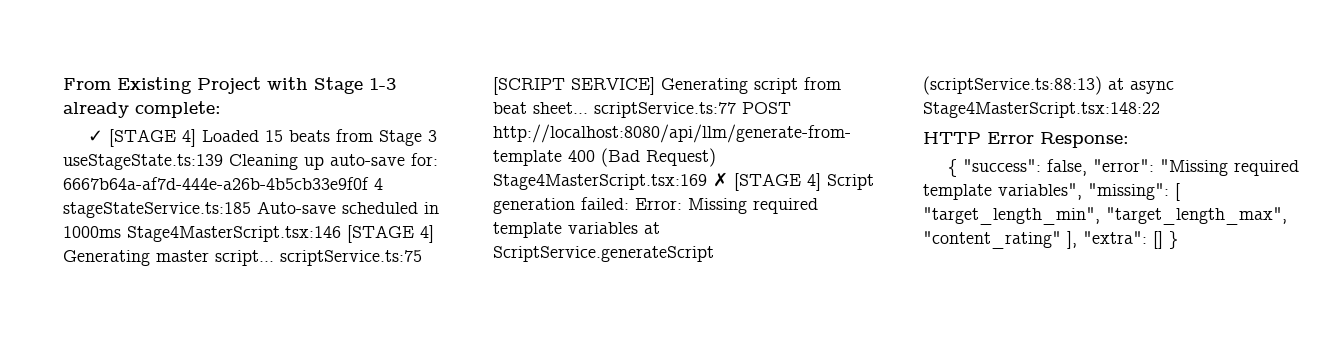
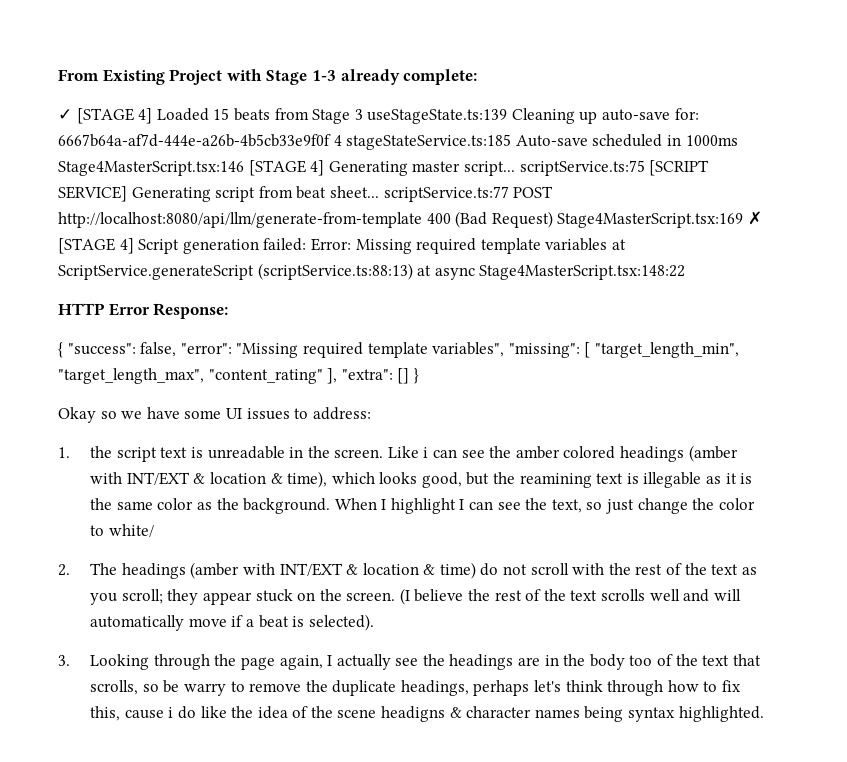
(1178, 240) none -> [58,407,371,423] [58,445,738,462] [90,471,753,488] [90,498,755,514] [90,524,154,537] [58,562,757,579] [90,588,741,605] [90,614,374,631] [58,654,761,670] [90,680,741,696] [90,706,764,722] // Okay so we have some UI issues to address: // 1. the script text is unreadable in the screen. Like i can see the amber colored headings (amber with INT/EXT & location & time), which looks good, but the reamining text is illegable as it is the same color as the background. When I highlight I can see the text, so just change the color to white/ // 2. The headings (amber with INT/EXT & location & time) do not scroll with the rest of the text as you scroll; they appear stuck on the screen. (I believe the rest of the text scrolls well and will automatically move if a beat is selected). // 3. Looking through the page again, I actually see the headings are in the body too of the text that scrolls, so be warry to remove the duplicate headings, perhaps let's think through how to fix this, cause i do like the idea of the scene headigns & character names being syntax highlighted.

